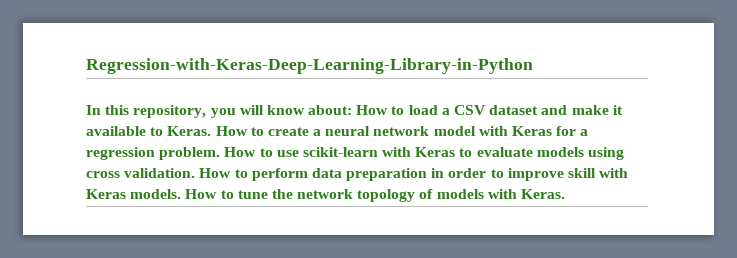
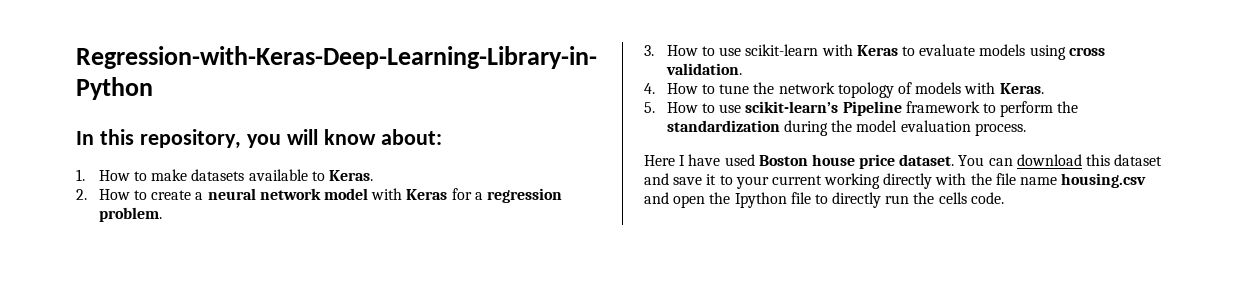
[356,105,623,115] How to load a CSV dataset and make it -> [76,169,245,181] // 1. How to make datasets
(212, 131) none -> [76,189,87,200] // 2.
(221, 153) none -> [644,45,654,56] // 3.
[199,168,629,181] [86,189,182,199] How to perform data preparation in order to improve skill with Keras models. -> [644,83,655,94] // 4.
(566, 194) none -> [644,101,1079,117] [666,120,1026,136] [644,154,1163,169] [644,173,1147,189] [644,192,1004,208] // 5. How to use scikit-learn’s Pipeline framework to perform the standardization during the model evaluation process. // Here I have used Boston house price dataset. You can download this dataset and save it to your current working directly with the file name housing.csv and open the Ipython file to directly run the cells code.

